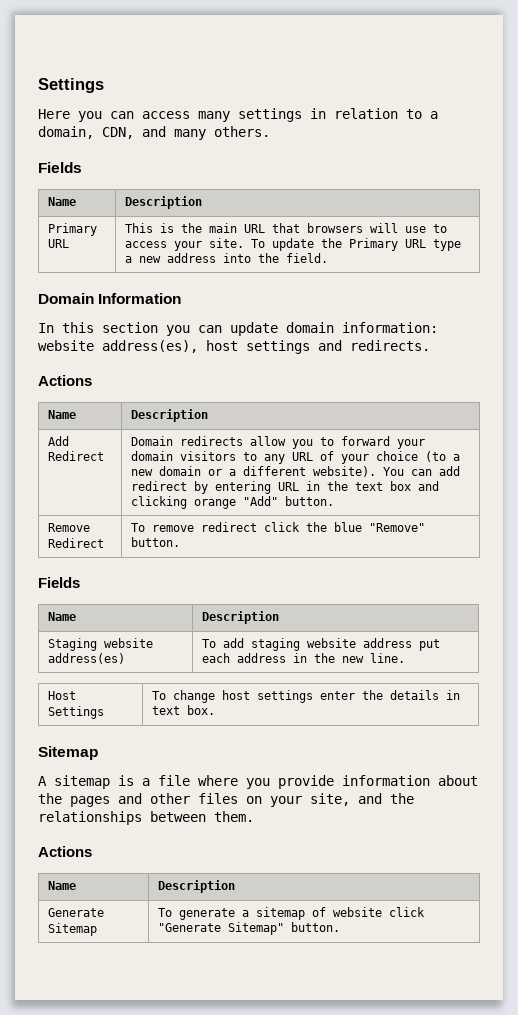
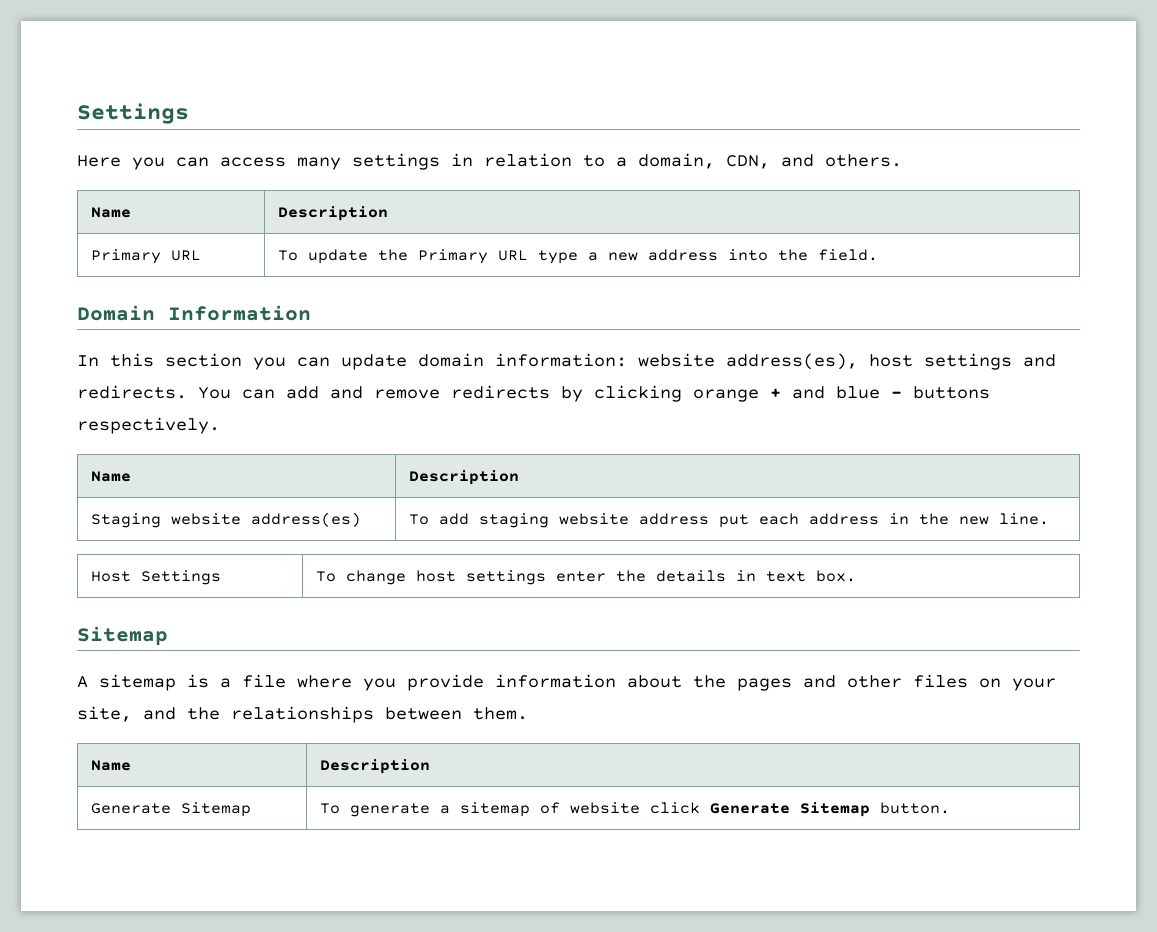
[174,129,206,140] many -> (814, 160) none
[38,162,82,173] // Fields -> (902, 160) none
[124,223,447,233] [124,238,244,251] This is the main URL that browsers will use to access your site. -> (201, 255) none
[38,375,92,386] [47,410,76,419] [130,409,208,422] [47,436,69,446] [47,451,104,461] [130,436,425,449] [130,451,460,464] [130,466,460,477] [130,481,439,494] [130,496,334,509] [47,523,90,532] [47,538,104,548] [130,522,425,532] [130,537,180,547] [38,577,80,588] // Actions // Name | Description // Add Redirect | Domain redirects allow you to forward your domain visitors to any URL of your choice (to a new domain or a different website). You can add redirect by entering URL in the text box and clicking orange "Add" button. // Remove Redirect | To remove redirect click the blue "Remove" button. // Fields -> [198,385,990,402] [77,417,220,434] You can add and remove redirects by clicking orange + and blue - buttons respectively.
[38,846,92,857] // Actions -> (528, 713) none
[157,922,284,935] "Generate Sitemap" -> [709,802,870,817] Generate Sitemap

